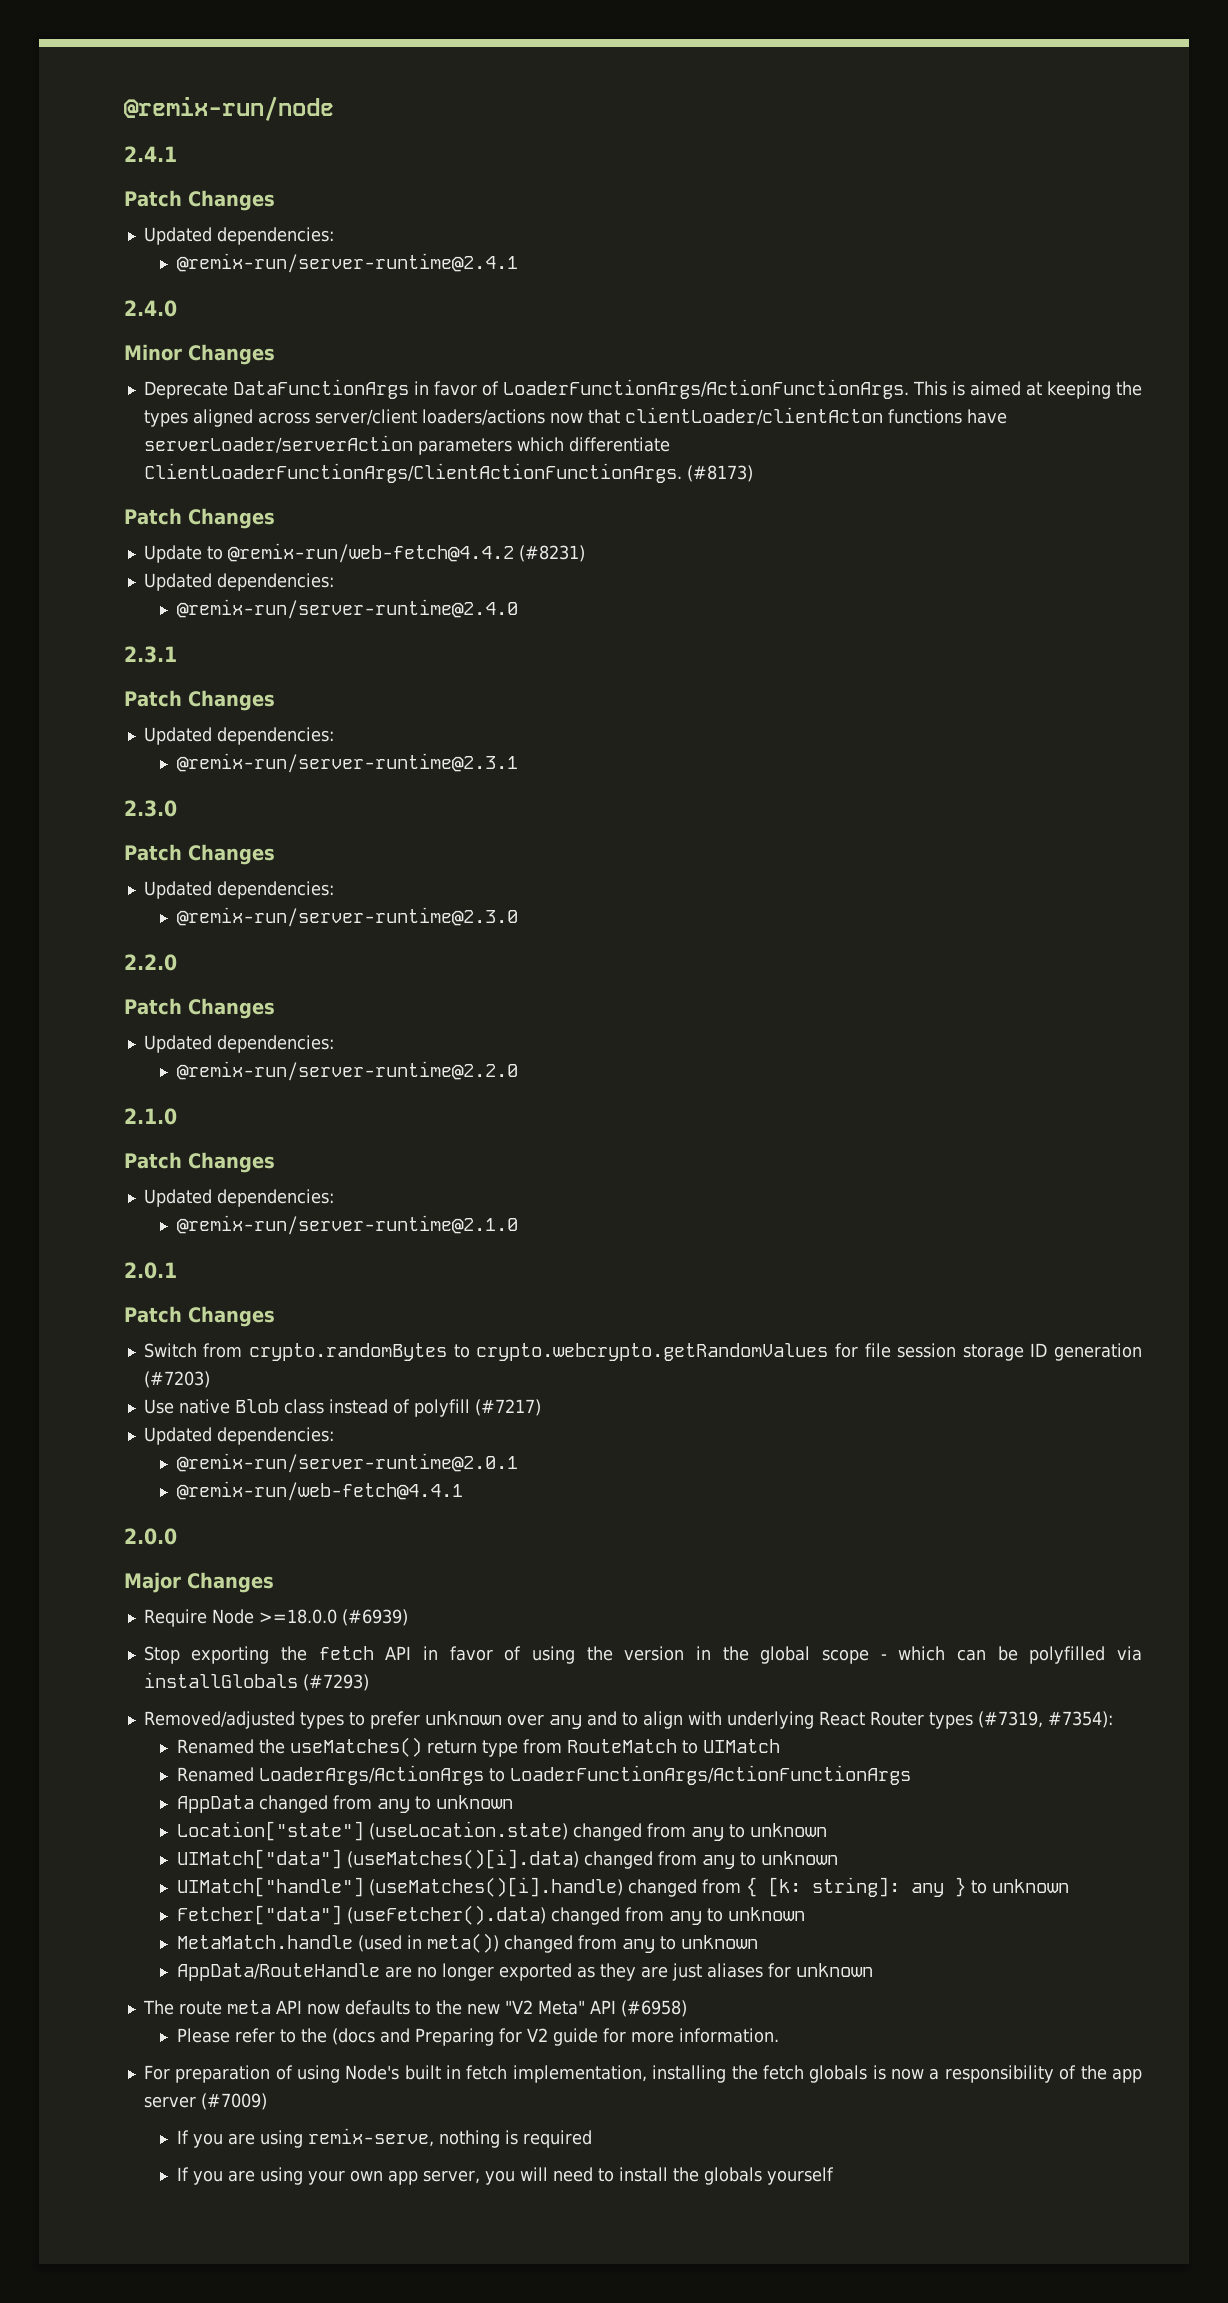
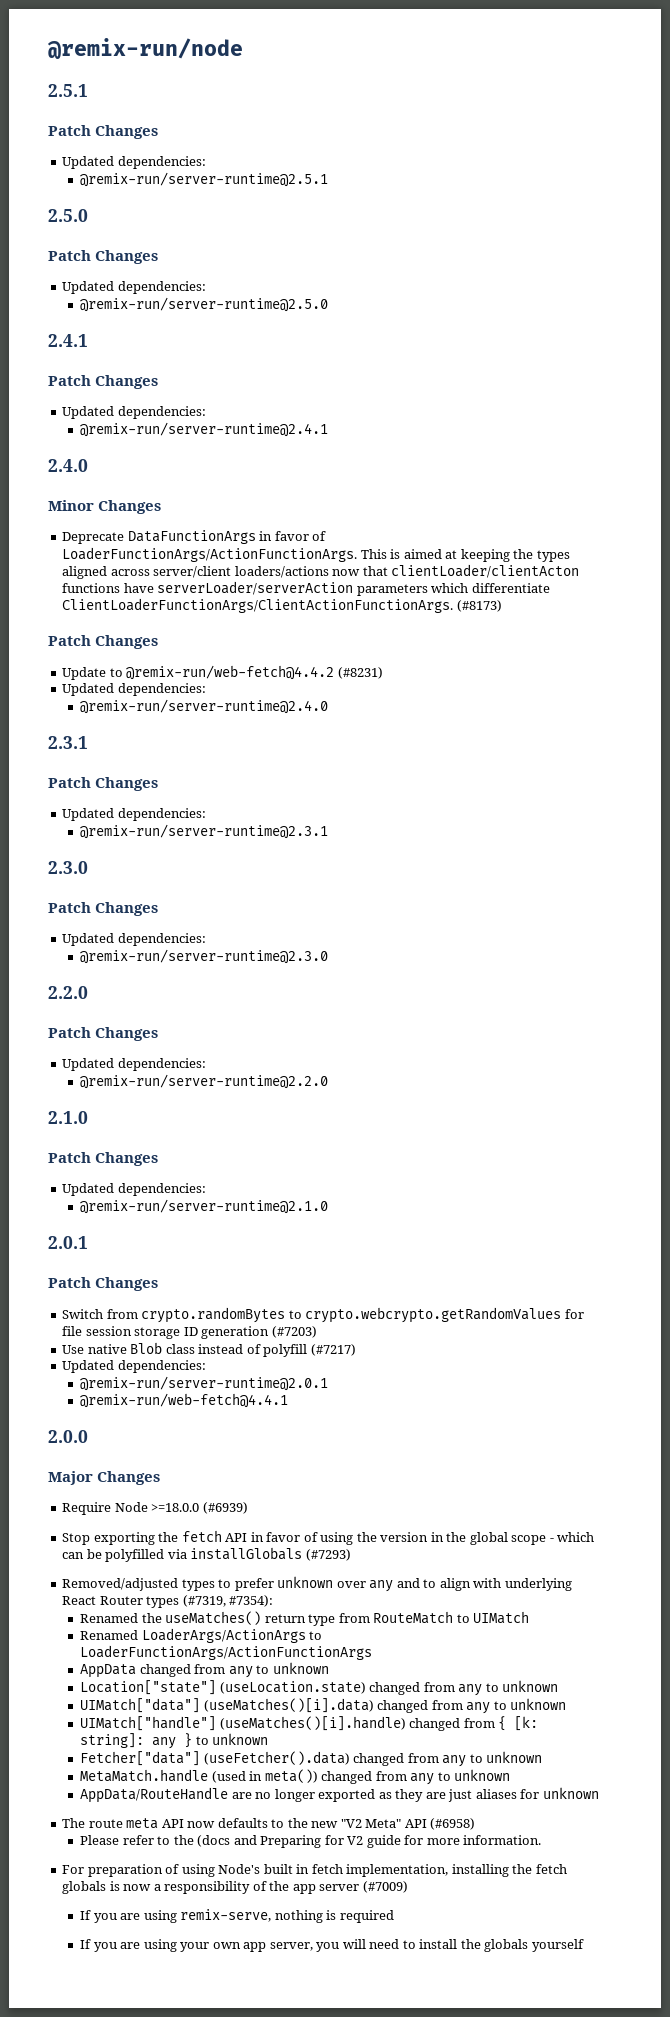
(334, 108) none -> [48,84,88,97] [48,125,159,139] [62,156,206,169] [80,172,329,187] [48,209,88,222] [48,250,159,264] [62,281,206,294] [80,297,329,312] // 2.5.1 // Patch Changes // Updated dependencies: // @remix-run/server-runtime@2.5.1 // 2.5.0 // Patch Changes // Updated dependencies: // @remix-run/server-runtime@2.5.0

